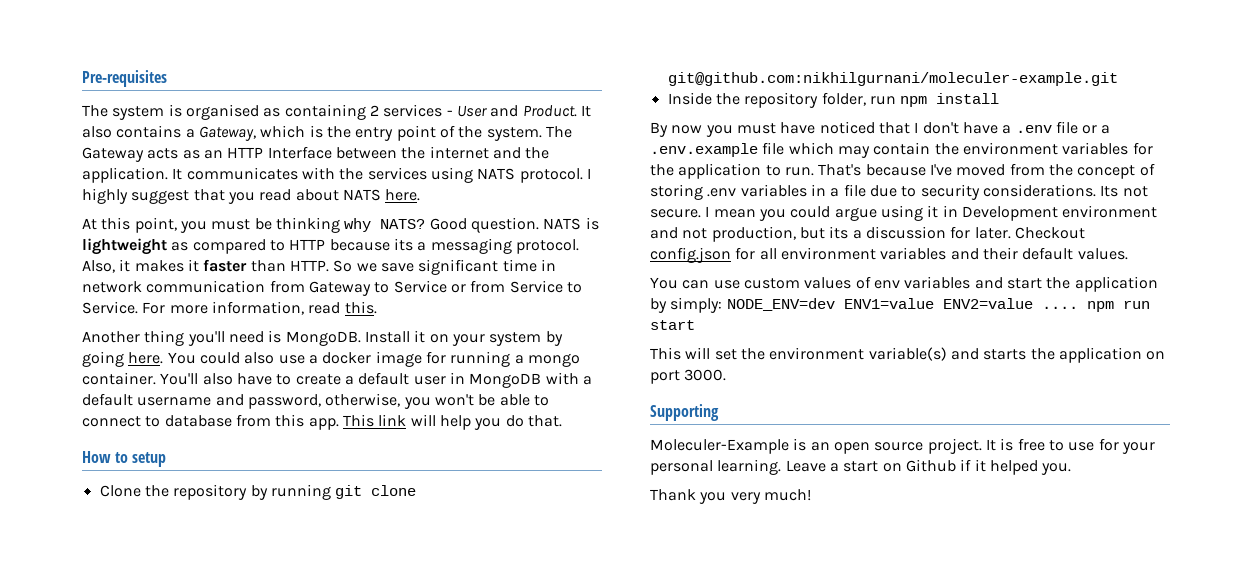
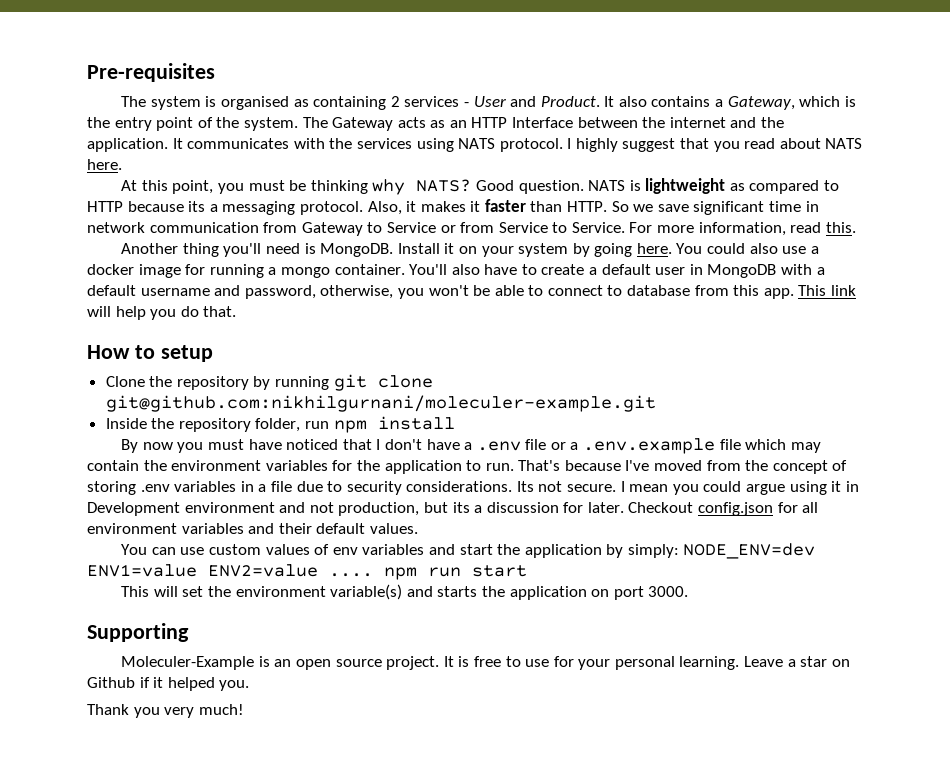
[843,461,879,472] start -> [800,656,828,667] star

